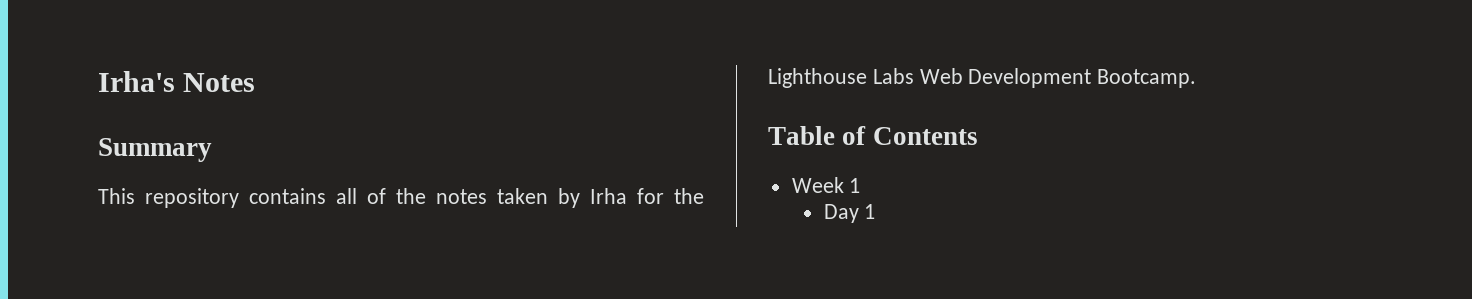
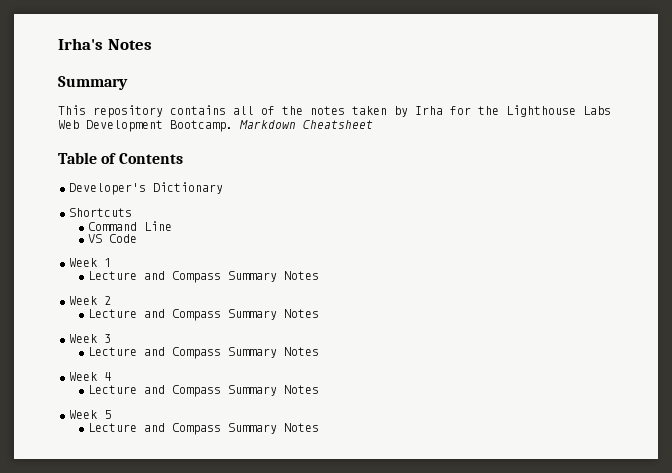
(1197, 78) none -> [239,120,373,129] Markdown Cheatsheet
[791,177,861,193] [823,204,876,223] Week 1 // Day 1 -> [69,182,223,195] [69,208,132,217] [88,221,173,231] [88,234,138,243] [69,258,111,267] [88,271,320,283] [69,296,111,305] [88,309,320,321] [69,334,111,343] [88,347,320,359] [69,372,111,381] [88,385,320,397] [69,410,111,419] [88,423,320,435] Developer's Dictionary // Shortcuts // Command Line // VS Code // Week 1 // Lecture and Compass Summary Notes // Week 2 // Lecture and Compass Summary Notes // Week 3 // Lecture and Compass Summary Notes // Week 4 // Lecture and Compass Summary Notes // Week 5 // Lecture and Compass Summary Notes

